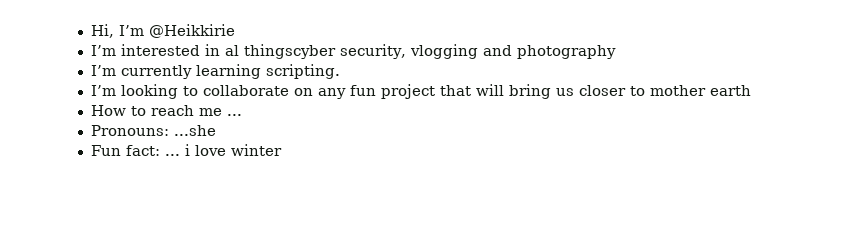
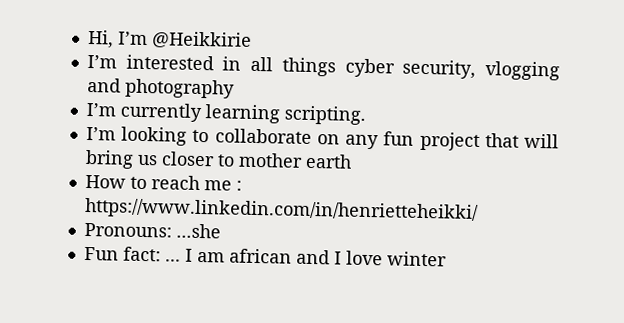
[224,44,336,59] al thingscyber -> [250,56,395,78] all things cyber
[226,114,242,116] ... -> [235,180,242,191] [83,197,479,223] : https://www.linkedin.com/in/henrietteheikki/
[184,144,190,156] i -> [184,248,342,265] I am african and I

